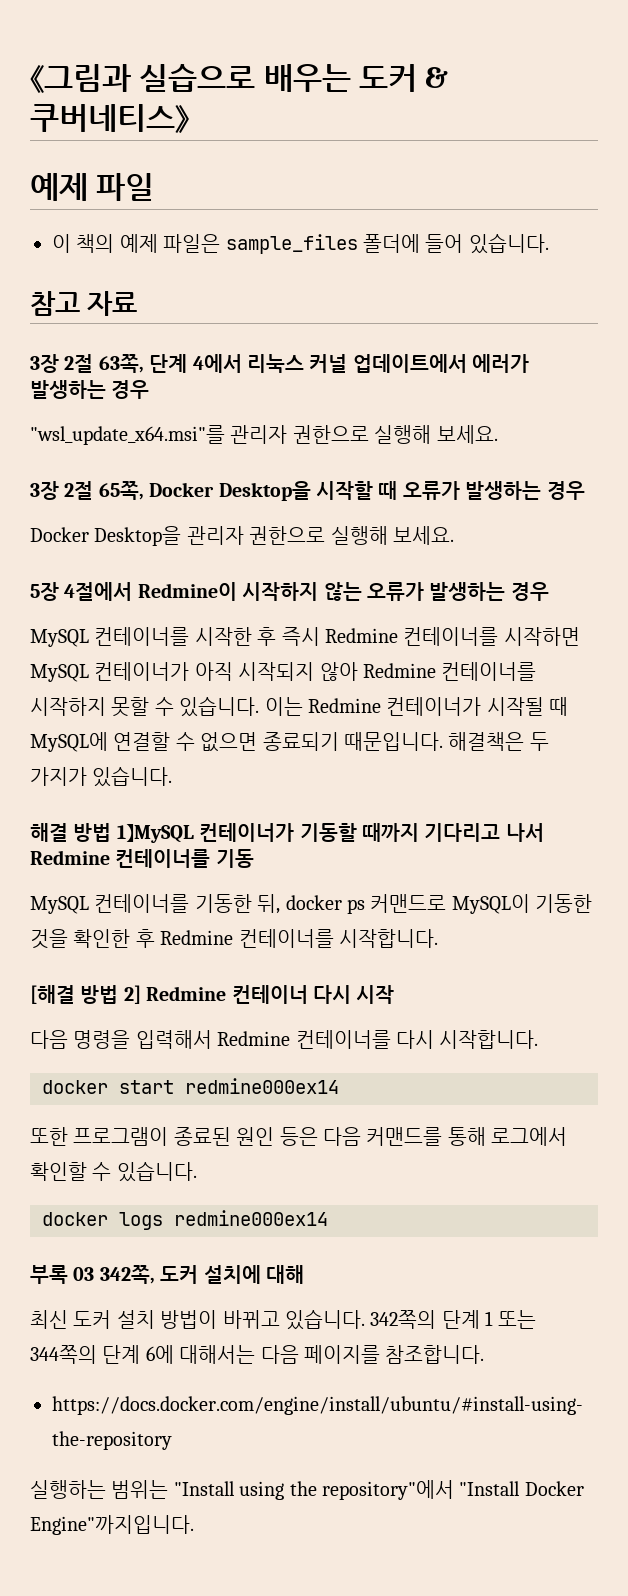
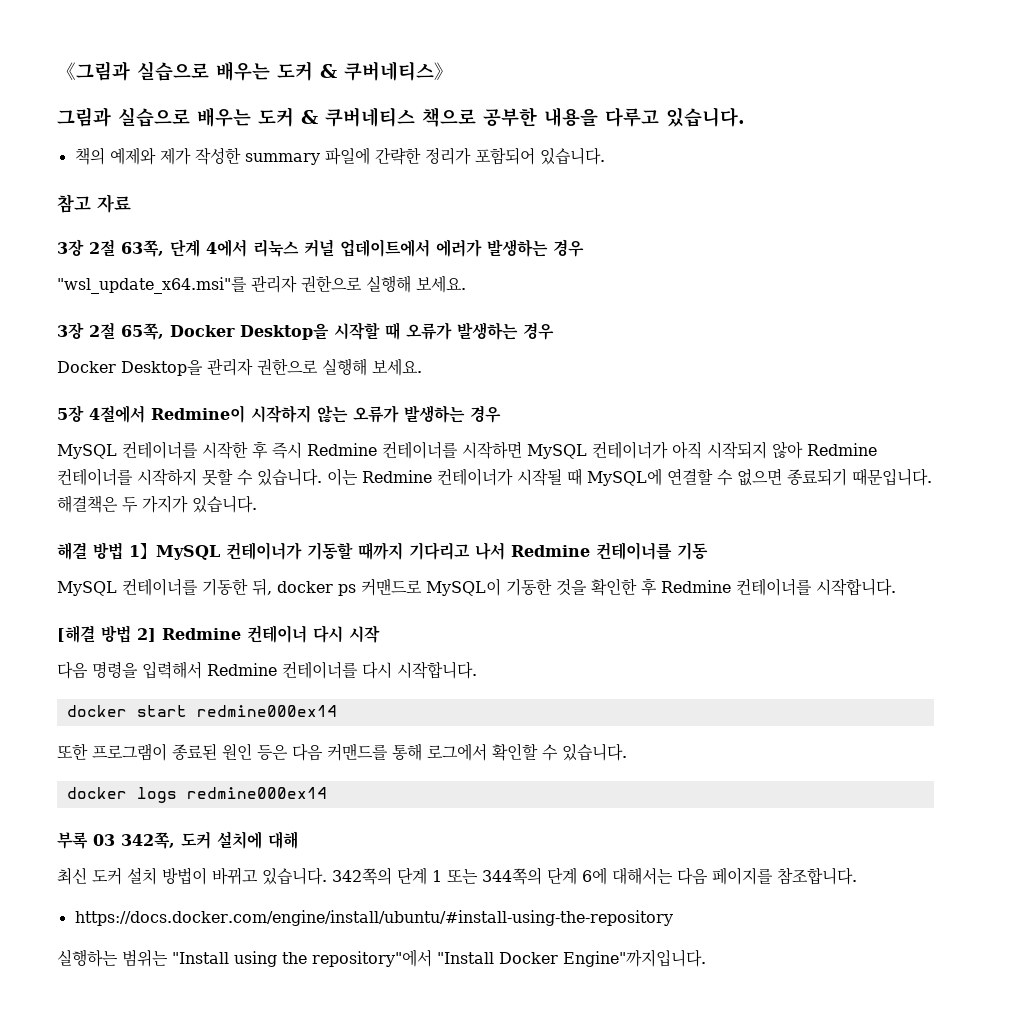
[30,173,155,201] [52,234,464,254] 예제 파일 // 이 책의 예제 파일은 sample_files 폴더에 들어 -> [57,107,745,127] [74,147,535,165] 그림과 실습으로 배우는 도커 & 쿠버네티스 책으로 공부한 내용을 다루고 있습니다. // 책의 예제와 제가 작성한 summary 파일에 간략한 정리가 포함되어

